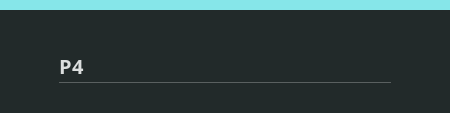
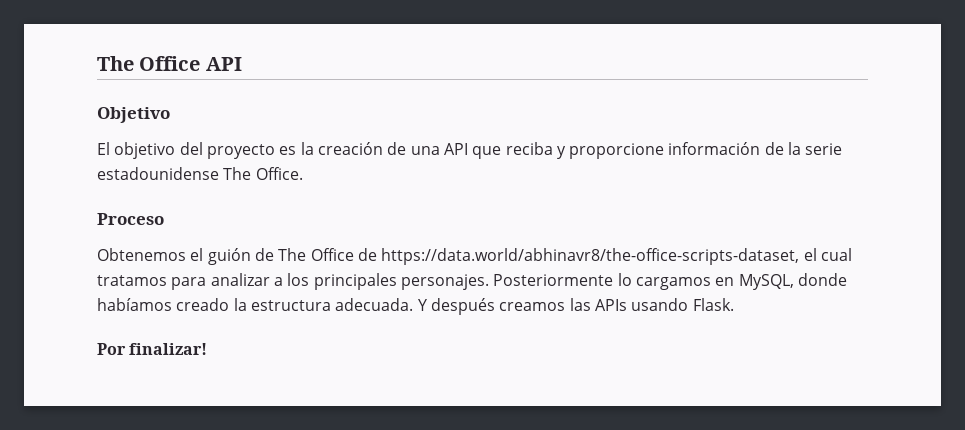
[59,60,84,74] P4 -> [97,56,242,71] [97,107,170,123] [97,142,843,159] [97,167,303,180] [97,213,164,225] [97,248,852,265] [97,273,847,290] [97,298,734,315] [97,343,208,355] The Office API // Objetivo // El objetivo del proyecto es la creación de una API que reciba y proporcione información de la serie estadounidense The Office. // Proceso // Obtenemos el guión de The Office de https://data.world/abhinavr8/the-office-scripts-dataset, el cual tratamos para analizar a los principales personajes. Posteriormente lo cargamos en MySQL, donde habíamos creado la estructura adecuada. Y después creamos las APIs usando Flask. // Por finalizar!

